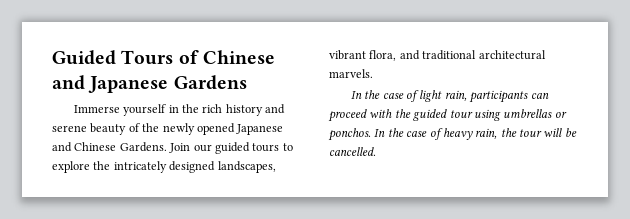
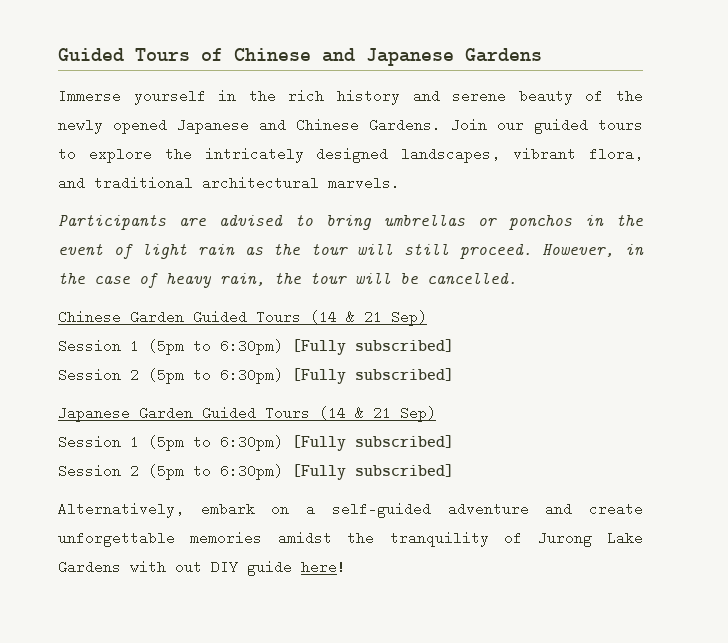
[350,90,549,103] [328,109,567,122] [328,128,386,141] In the case of light rain, participants can proceed with the guided tour using umbrellas or ponchos. In -> [58,214,643,230] [58,243,644,259] Participants are advised to bring umbrellas or ponchos in the event of light rain as the tour will still proceed. However, in
(376, 151) none -> [58,310,427,326] [58,339,454,355] [58,368,454,384] [58,406,436,422] [58,435,454,451] [58,464,454,480] [58,502,643,518] [58,531,644,547] [58,560,346,576] // Chinese Garden Guided Tours (14 & 21 Sep) // Session 1 (5pm to 6:30pm) [Fully subscribed] // Session 2 (5pm to 6:30pm) [Fully subscribed] // Japanese Garden Guided Tours (14 & 21 Sep) // Session 1 (5pm to 6:30pm) [Fully subscribed] // Session 2 (5pm to 6:30pm) [Fully subscribed] // Alternatively, embark on a self-guided adventure and create unforgettable memories amidst the tranquility of Jurong Lake Gardens with out DIY guide here!

